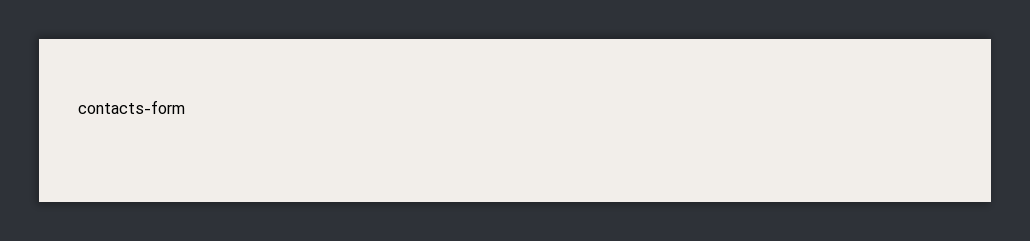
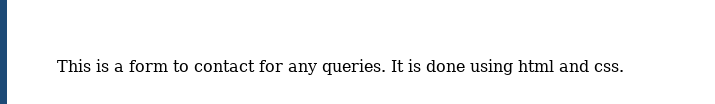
[78,100,185,114] contacts-form -> [57,59,625,75] This is a form to contact for any queries. It is done using html and css.

